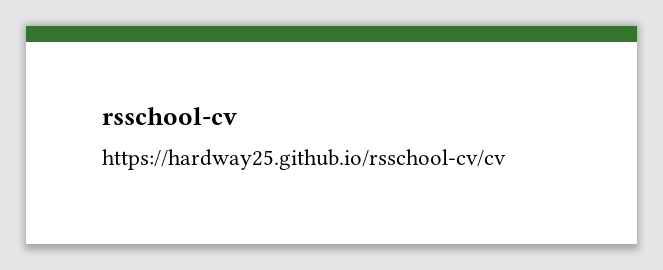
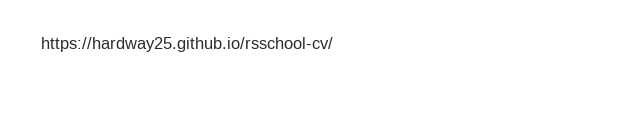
[102,107,237,125] [102,149,506,170] rsschool-cv // https://hardway25.github.io/rsschool-cv/cv -> [41,37,333,52] https://hardway25.github.io/rsschool-cv/

